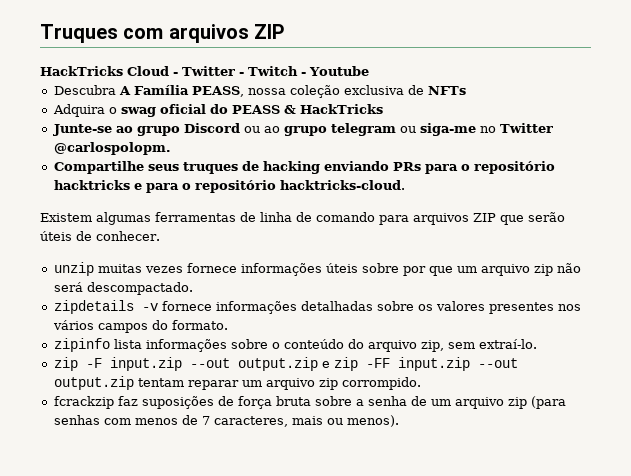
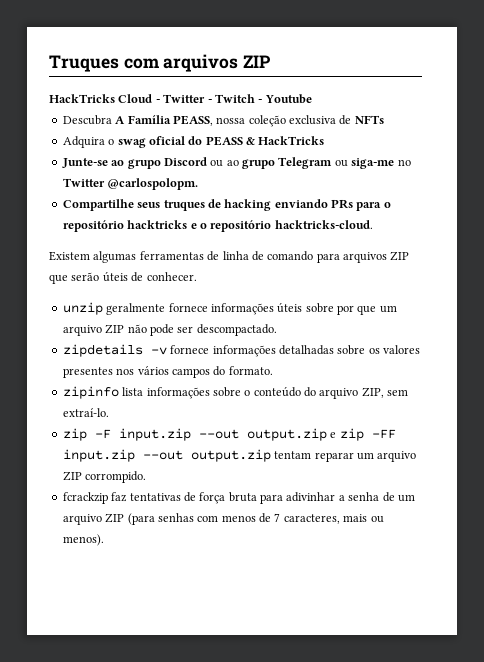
[330,123,396,136] telegram -> [278,157,333,169] Telegram
[145,183,179,193] para -> (197, 226) none
[97,264,183,273] muitas vezes -> [106,303,166,315] geralmente
[533,263,581,276] [53,282,83,292] zip não será -> [105,324,194,336] ZIP não pode ser
[420,340,444,352] zip, -> [361,387,384,398] ZIP,
[318,378,338,390] zip -> [62,471,82,481] ZIP
[141,396,214,409] suposições -> [129,493,181,501] tentativas
[314,396,352,406] sobre -> [260,492,336,504] para adivinhar
[507,397,527,409] zip -> [105,513,125,523] ZIP

